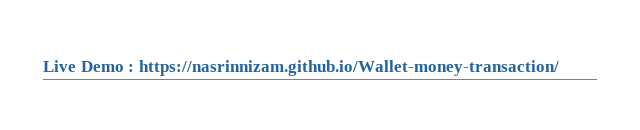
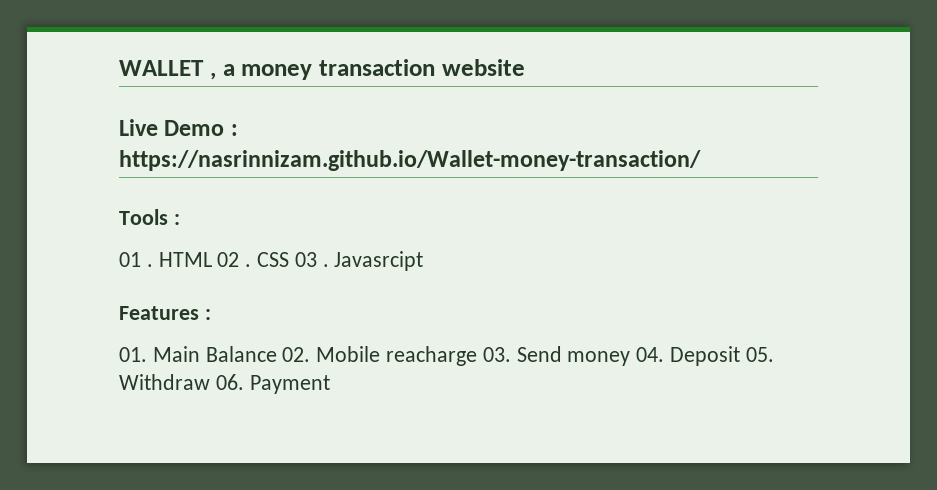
[43,60,559,76] Live Demo : https://nasrinnizam.github.io/Wallet-money-transaction/ -> [119,59,525,80] [119,119,238,136] [119,150,701,171] [119,209,180,225] [119,251,424,271] [119,306,211,320] [119,346,774,366] [119,374,330,394] WALLET , a money transaction website // Live Demo : https://nasrinnizam.github.io/Wallet-money-transaction/ // Tools : // 01 . HTML 02 . CSS 03 . Javasrcipt // Features : // 01. Main Balance 02. Mobile reacharge 03. Send money 04. Deposit 05. Withdraw 06. Payment

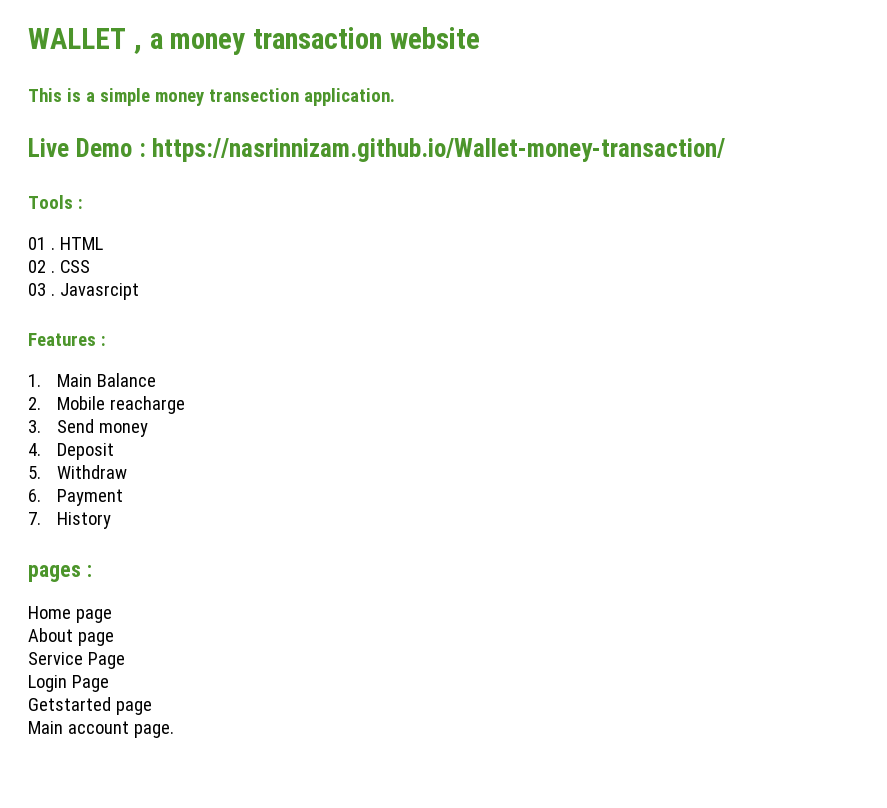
(525, 67) none -> [28,88,395,106] // This is a simple money transection application.
(212, 259) none -> (103, 243) //
(290, 259) none -> (90, 266) //
[119,347,147,362] 01. -> [28,374,41,387] 1.
[282,347,311,362] 02. -> [28,397,41,410] // 2.
[482,347,511,362] 03. -> [28,420,41,433] // 3.
[636,347,665,362] 04. -> [28,443,41,456] // 4.
[745,347,774,362] 05. -> [28,466,41,479] // 5.
[215,374,244,390] 06. -> [28,489,41,502] // 6.
(330, 384) none -> [28,512,111,529] [28,565,92,582] [28,606,112,623] [28,628,114,646] [28,652,125,669] [28,675,109,692] [28,697,152,715] [28,721,174,738] // 7. History // pages : // Home page // About page // Service Page // Login Page // Getstarted page // Main account page.

